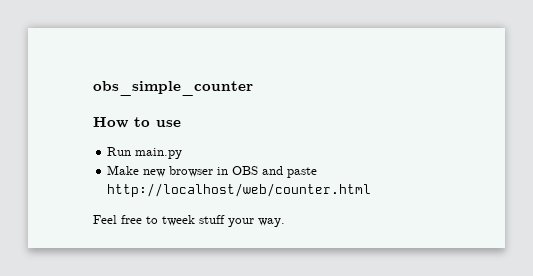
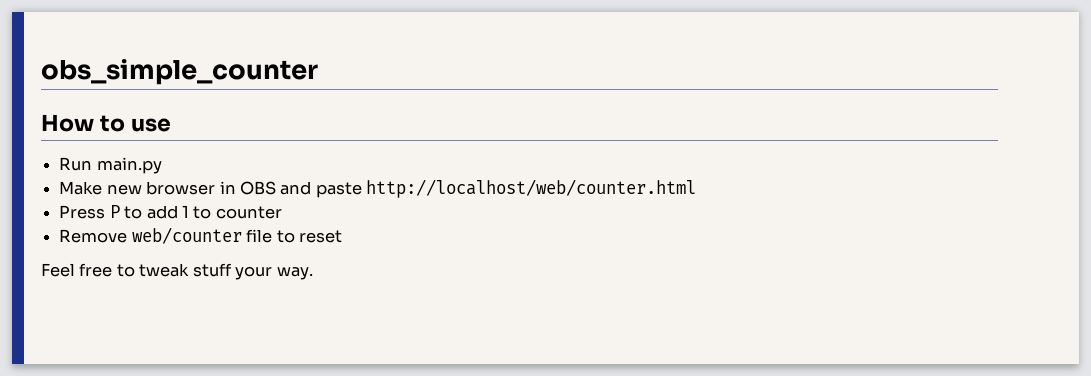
(372, 190) none -> [59,205,282,219] [59,227,342,244] // Press P to add 1 to counter // Remove web/counter file to reset
[162,215,195,226] tweek -> [139,263,190,277] tweak

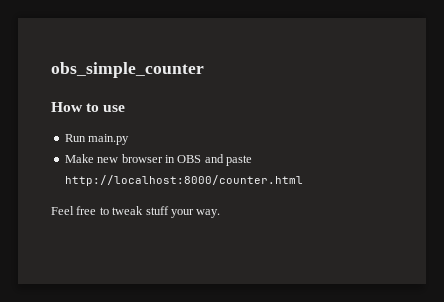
[366,179,697,198] [59,205,282,219] [59,227,342,244] http://localhost/web/counter.html // Press P to add 1 to counter // Remove web/counter file to reset -> [64,175,303,186] http://localhost:8000/counter.html

